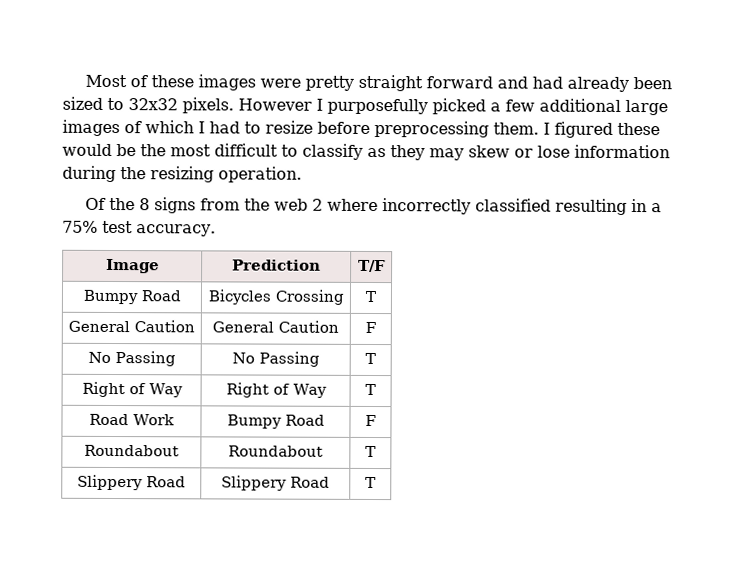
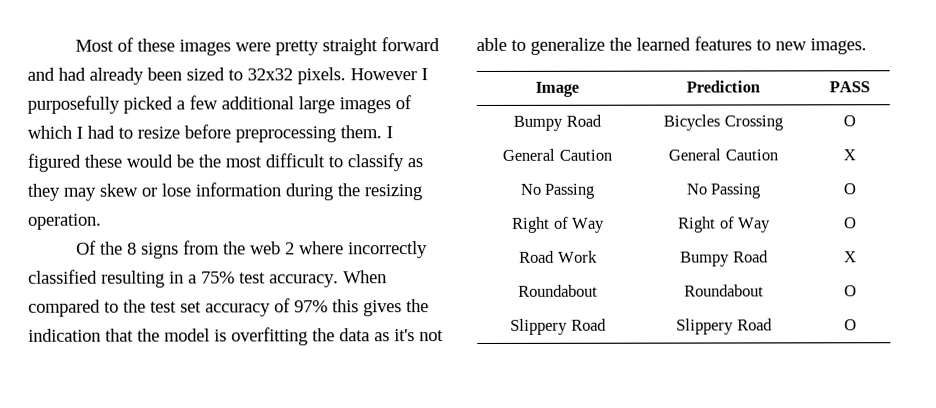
(216, 230) none -> [343,270,387,284] [28,298,429,317] [28,327,444,346] [476,36,867,55] When compared to the test set accuracy of 97% this gives the indication that the model is overfitting the data as it's not able to generalize the learned features to new images.
[357,259,386,273] T/F -> [828,81,870,93] PASS
[365,290,376,303] T -> [842,115,856,127] O
[365,321,376,334] F -> [842,149,856,161] X
[365,352,376,365] T -> [842,183,856,195] O
[365,383,376,396] T -> [843,217,857,229] O
[365,414,376,427] F -> [843,251,857,263] X
[365,445,376,458] T -> [843,285,857,297] O
[365,476,376,489] T -> [843,319,857,331] O

